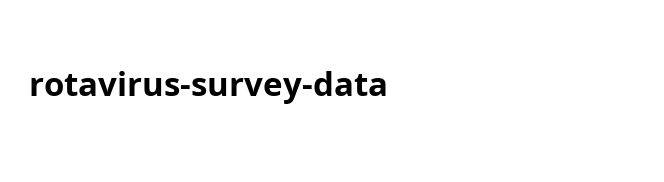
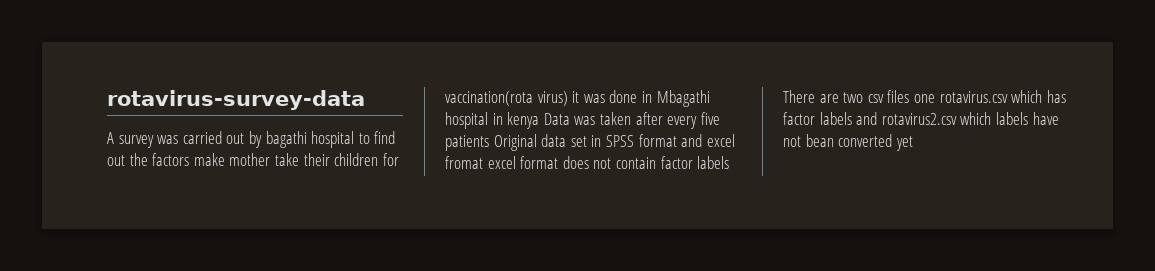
(388, 87) none -> [107,131,396,148] [107,153,399,166] [445,90,710,107] [445,112,720,129] [445,134,735,151] [445,156,730,169] [783,90,1066,103] [783,112,1059,125] [783,134,913,151] // A survey was carried out by bagathi hospital to find out the factors make mother take their children for vaccination(rota virus) it was done in Mbagathi hospital in kenya Data was taken after every five patients Original data set in SPSS format and excel fromat excel format does not contain factor labels There are two csv files one rotavirus.csv which has factor labels and rotavirus2.csv which labels have not bean converted yet

